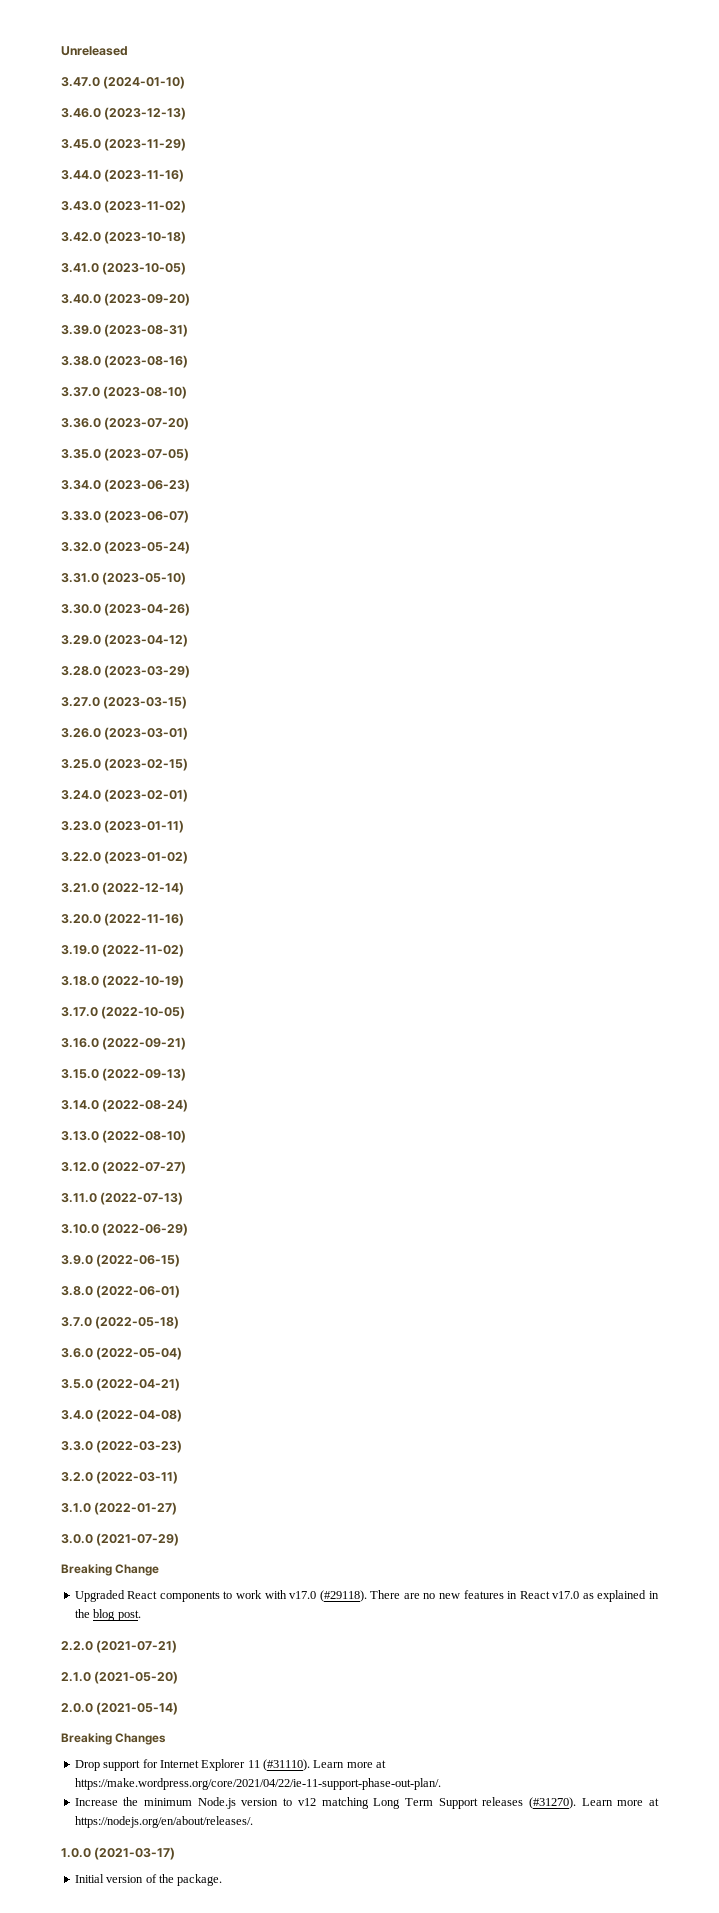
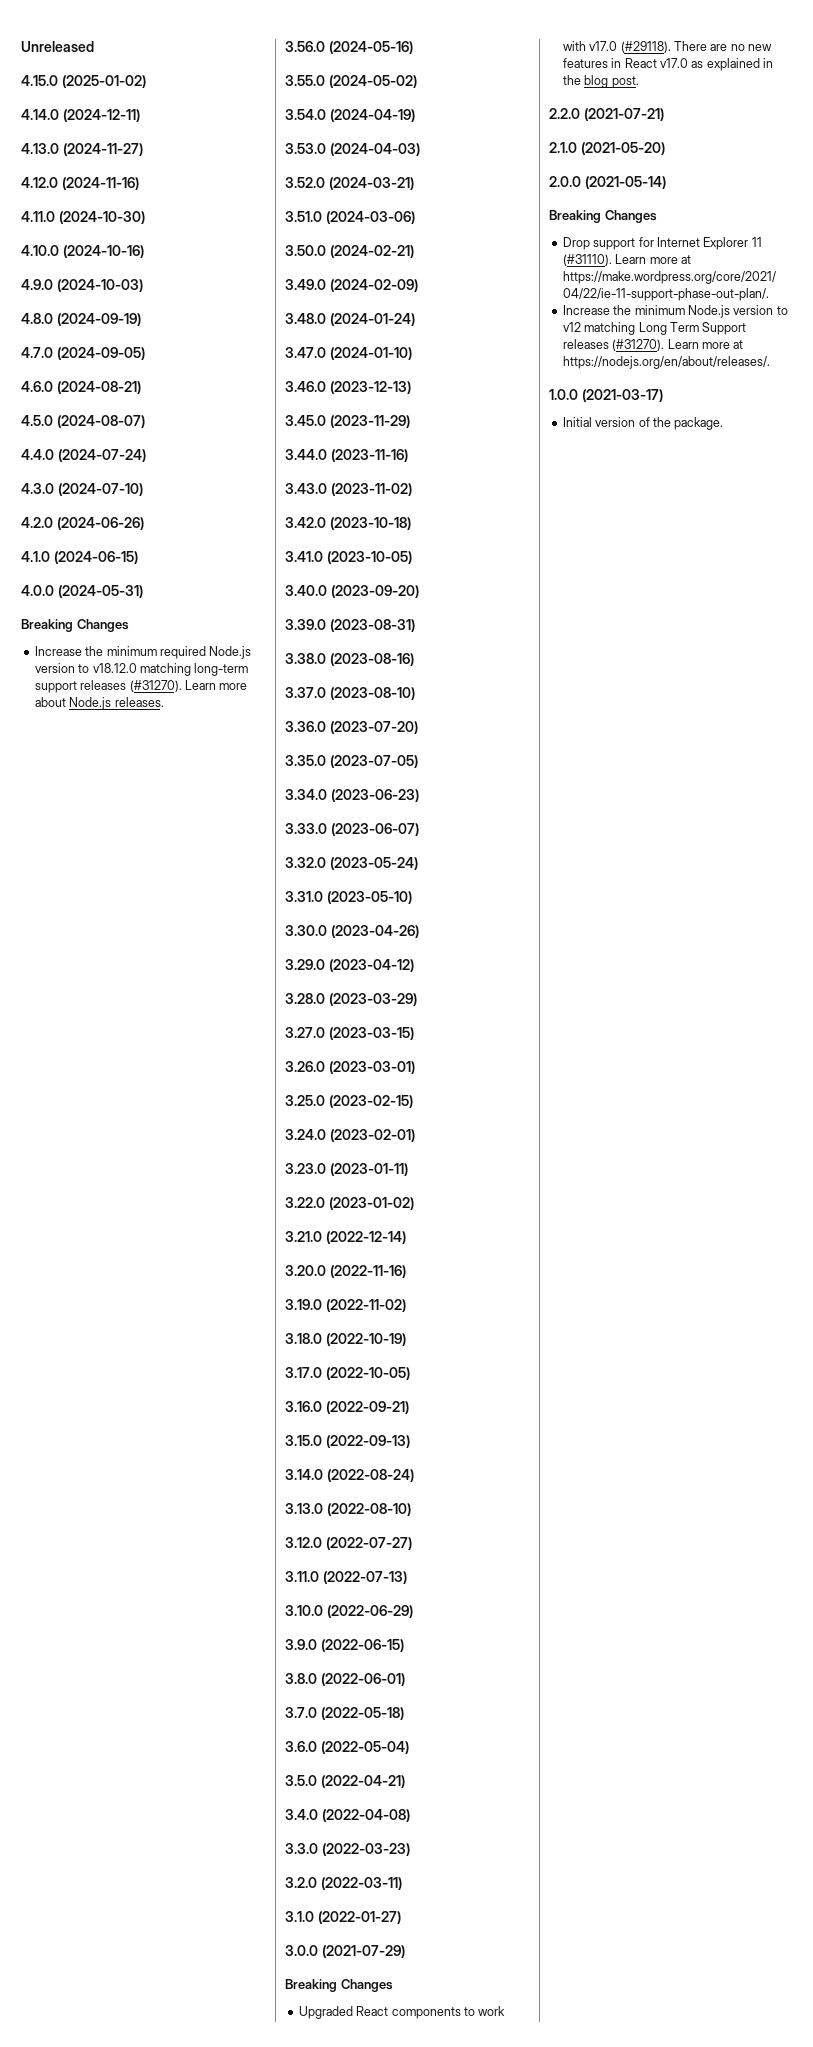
(128, 51) none -> [21,75,146,88] [21,109,140,122] [21,143,143,156] [21,177,139,190] [21,211,145,224] [21,245,144,258] [21,279,143,292] [21,313,141,326] [21,347,145,360] [21,381,141,394] [21,415,145,428] [21,449,146,462] [21,483,143,496] [21,517,144,530] [21,551,138,564] [21,585,143,598] [21,619,129,632] [34,646,252,659] [34,663,249,676] [34,680,248,693] [34,697,164,710] [285,41,413,54] [285,75,417,88] [285,109,415,122] [285,143,420,156] [285,177,414,190] [285,211,415,224] [285,245,414,258] [285,279,418,292] [285,313,415,326] // 4.15.0 (2025-01-02) // 4.14.0 (2024-12-11) // 4.13.0 (2024-11-27) // 4.12.0 (2024-11-16) // 4.11.0 (2024-10-30) // 4.10.0 (2024-10-16) // 4.9.0 (2024-10-03) // 4.8.0 (2024-09-19) // 4.7.0 (2024-09-05) // 4.6.0 (2024-08-21) // 4.5.0 (2024-08-07) // 4.4.0 (2024-07-24) // 4.3.0 (2024-07-10) // 4.2.0 (2024-06-26) // 4.1.0 (2024-06-15) // 4.0.0 (2024-05-31) // Breaking Changes // Increase the minimum required Node.js version to v18.12.0 matching long-term support releases (#31270). Learn more about Node.js releases. // 3.56.0 (2024-05-16) // 3.55.0 (2024-05-02) // 3.54.0 (2024-04-19) // 3.53.0 (2024-04-03) // 3.52.0 (2024-03-21) // 3.51.0 (2024-03-06) // 3.50.0 (2024-02-21) // 3.49.0 (2024-02-09) // 3.48.0 (2024-01-24)
[115,1564,160,1576] Change -> [340,1979,393,1992] Changes

